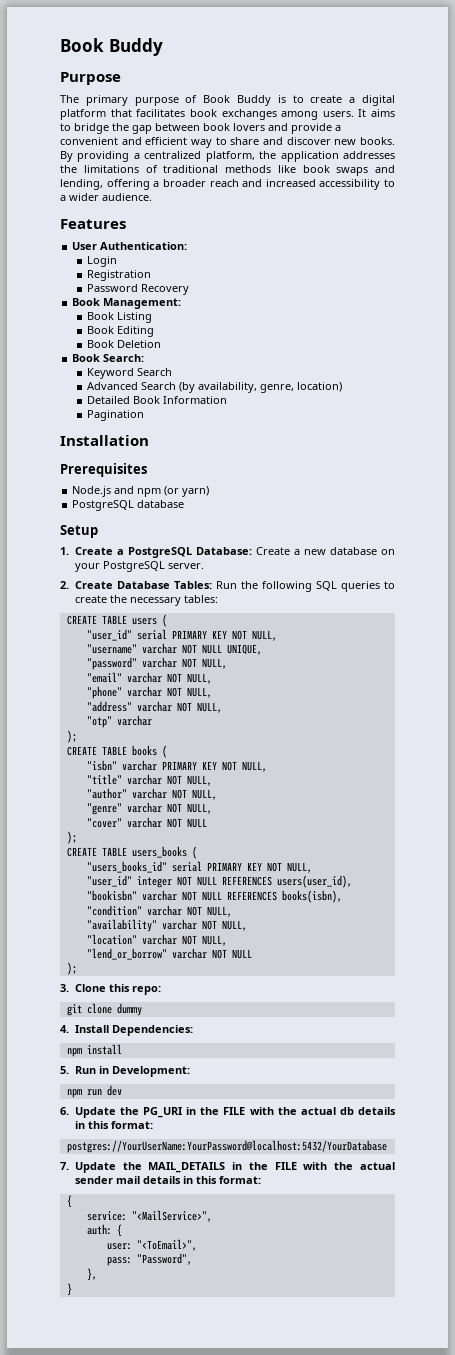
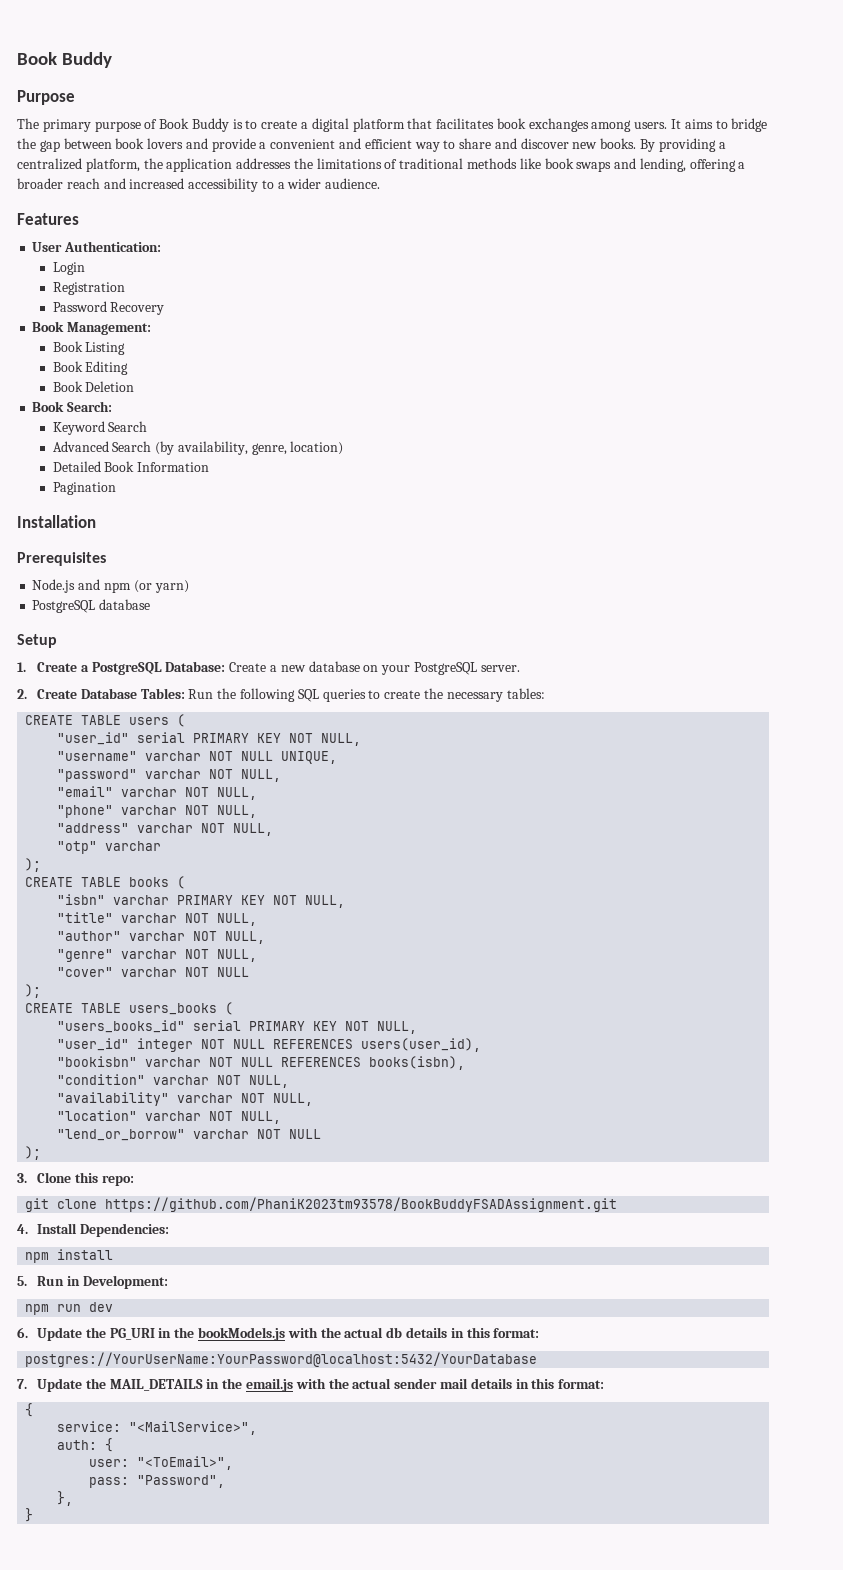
[116,1003,142,1016] dummy -> [105,1197,618,1212] https://github.com/PhaniK2023tm93578/BookBuddyFSADAssignment.git
[223,1107,246,1115] FILE -> [198,1327,286,1341] bookModels.js
[274,1162,297,1170] FILE -> [246,1378,294,1392] email.js

